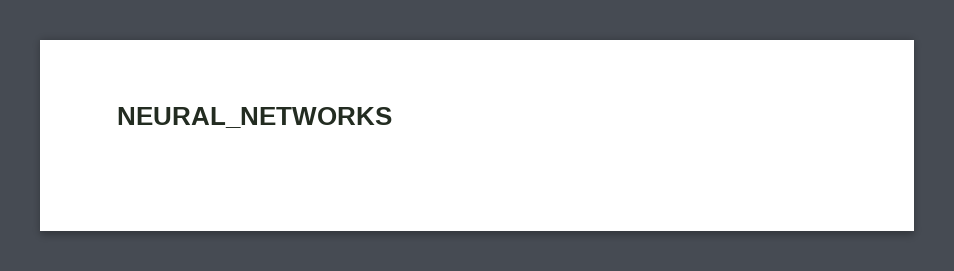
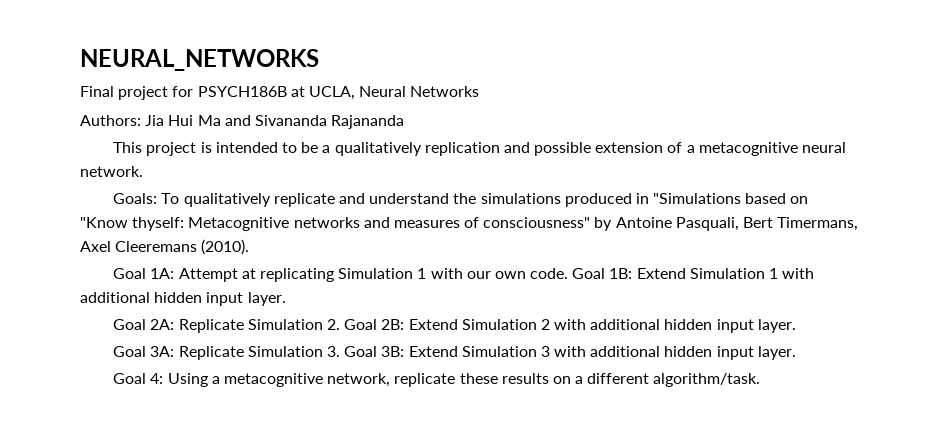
(392, 117) none -> [80,86,480,100] [80,115,405,129] [113,142,847,156] [80,166,143,177] [113,193,809,207] [80,217,859,231] [80,239,250,255] [113,268,815,282] [80,292,286,306] [113,319,796,333] [113,346,796,360] [113,373,761,387] // Final project for PSYCH186B at UCLA, Neural Networks // Authors: Jia Hui Ma and Sivananda Rajananda // This project is intended to be a qualitatively replication and possible extension of a metacognitive neural network. // Goals: To qualitatively replicate and understand the simulations produced in "Simulations based on "Know thyself: Metacognitive networks and measures of consciousness" by Antoine Pasquali, Bert Timermans, Axel Cleeremans (2010). // Goal 1A: Attempt at replicating Simulation 1 with our own code. Goal 1B: Extend Simulation 1 with additional hidden input layer. // Goal 2A: Replicate Simulation 2. Goal 2B: Extend Simulation 2 with additional hidden input layer. // Goal 3A: Replicate Simulation 3. Goal 3B: Extend Simulation 3 with additional hidden input layer. // Goal 4: Using a metacognitive network, replicate these results on a different algorithm/task.

